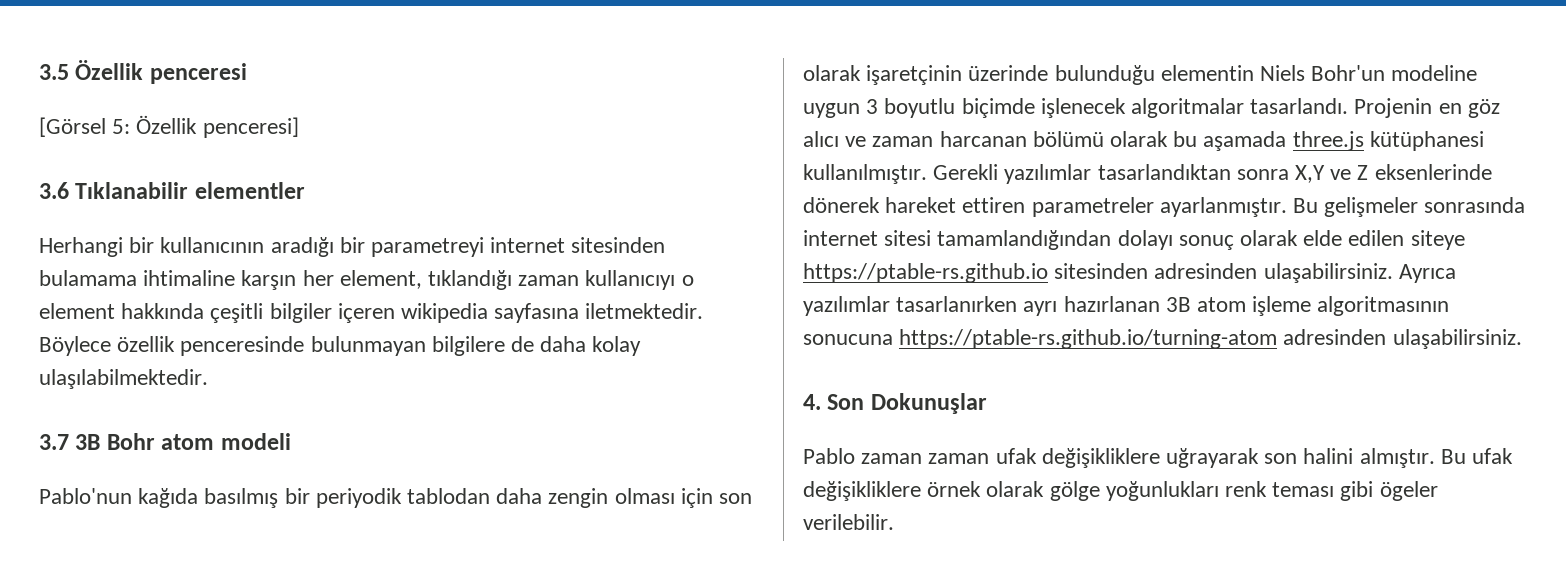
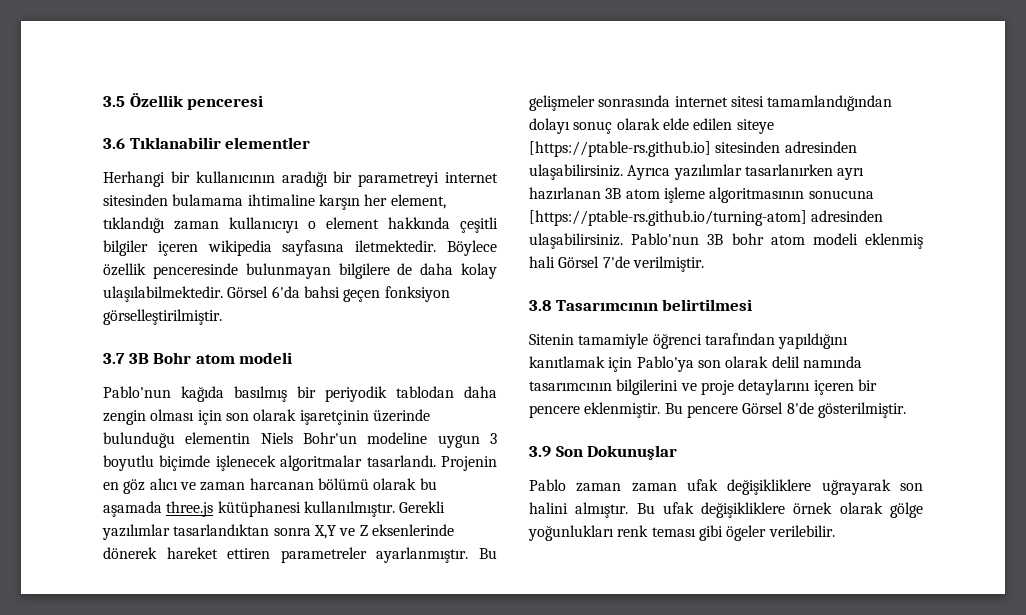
[39,115,299,138] // [Görsel 5: Özellik penceresi] -> (264, 102) none
(208, 379) none -> [227,286,450,302] [103,309,222,325] Görsel 6'da bahsi geçen fonksiyon görselleştirilmiştir.
[803,263,1048,283] https://ptable-rs.github.io -> [529,141,711,157] [https://ptable-rs.github.io]
[899,329,1522,349] [803,394,821,410] https://ptable-rs.github.io/turning-atom adresinden ulaşabilirsiniz. // 4. -> [529,210,884,226] [529,233,923,249] [529,256,704,272] [529,299,753,311] [529,333,849,349] [529,356,862,372] [529,379,877,395] [529,402,906,418] [529,446,551,457] [https://ptable-rs.github.io/turning-atom] adresinden ulaşabilirsiniz. Pablo'nun 3B bohr atom modeli eklenmiş hali Görsel 7'de verilmiştir. // 3.8 Tasarımcının belirtilmesi // Sitenin tamamiyle öğrenci tarafından yapıldığını kanıtlamak için Pablo'ya son olarak delil namında tasarımcının bilgilerini ve proje detaylarını içeren bir pencere eklenmiştir. Bu pencere Görsel 8'de gösterilmiştir. // 3.9

